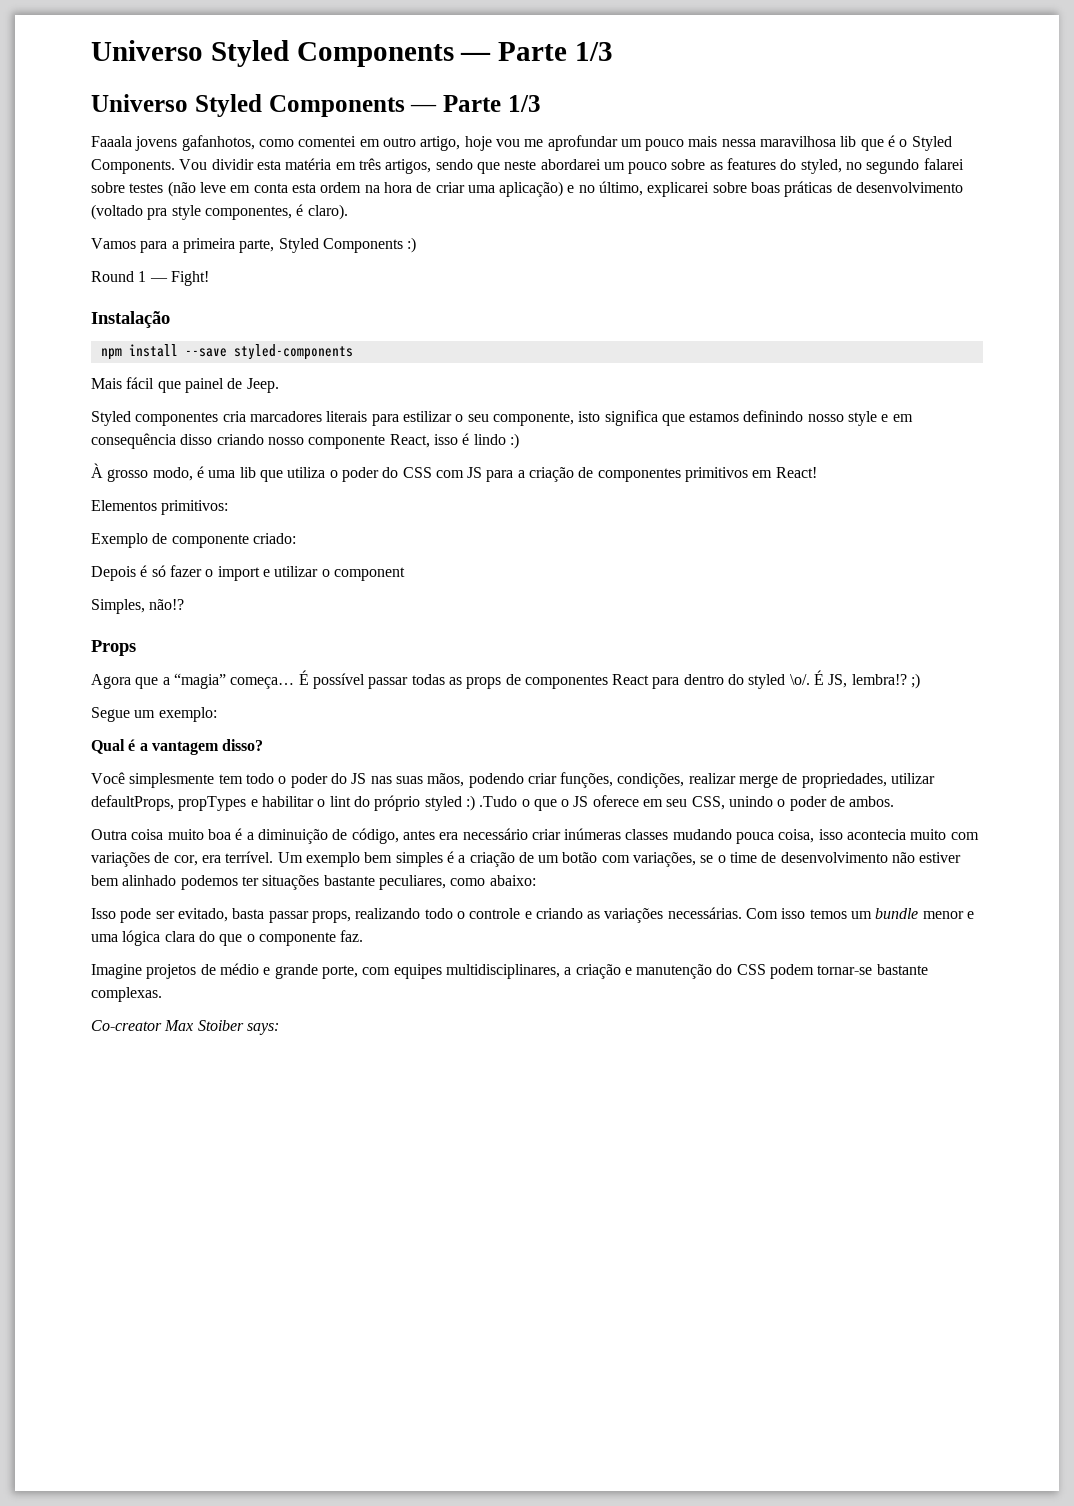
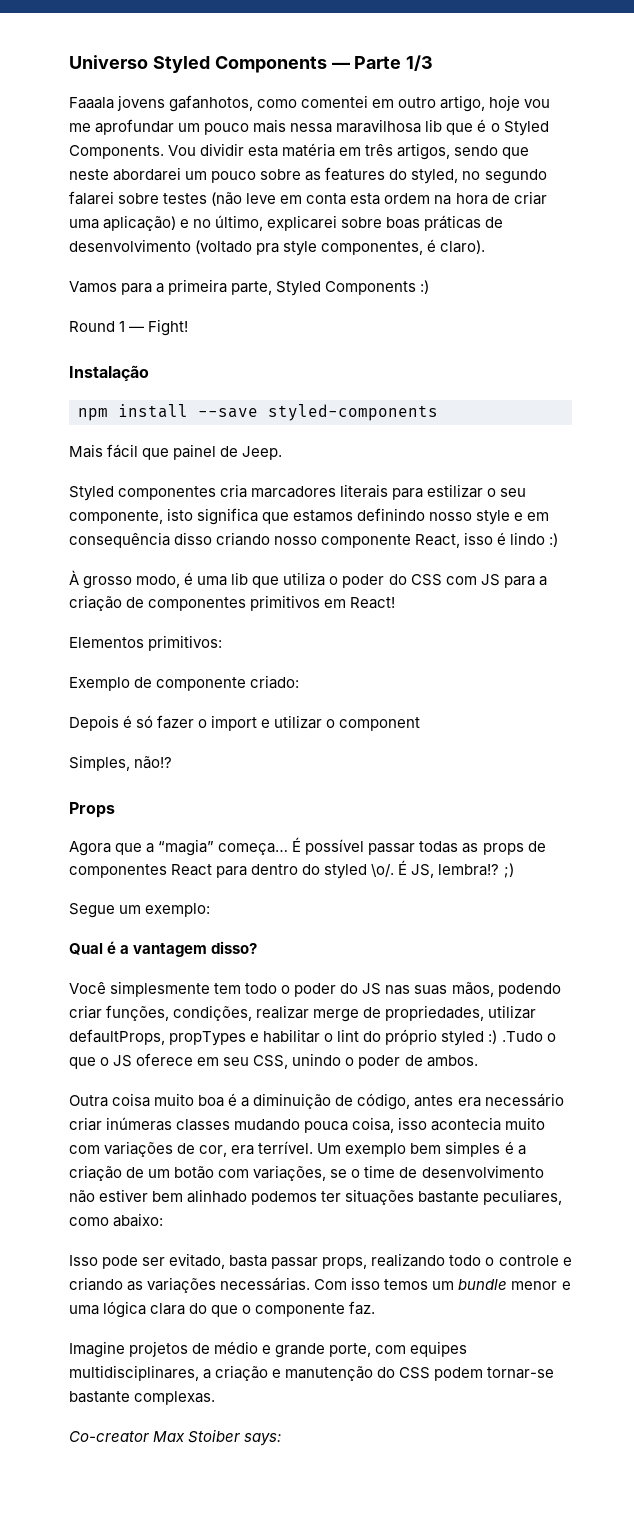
[91,40,614,67] [91,94,541,117] Universo Styled Components — Parte 1/3 // Universo Styled Components — Parte 1/3 -> [69,55,434,73] Universo Styled Components — Parte 1/3

